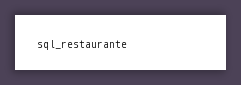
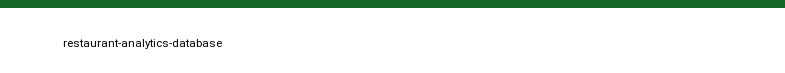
[37,40,127,50] sql_restaurante -> [63,39,222,49] restaurant-analytics-database

